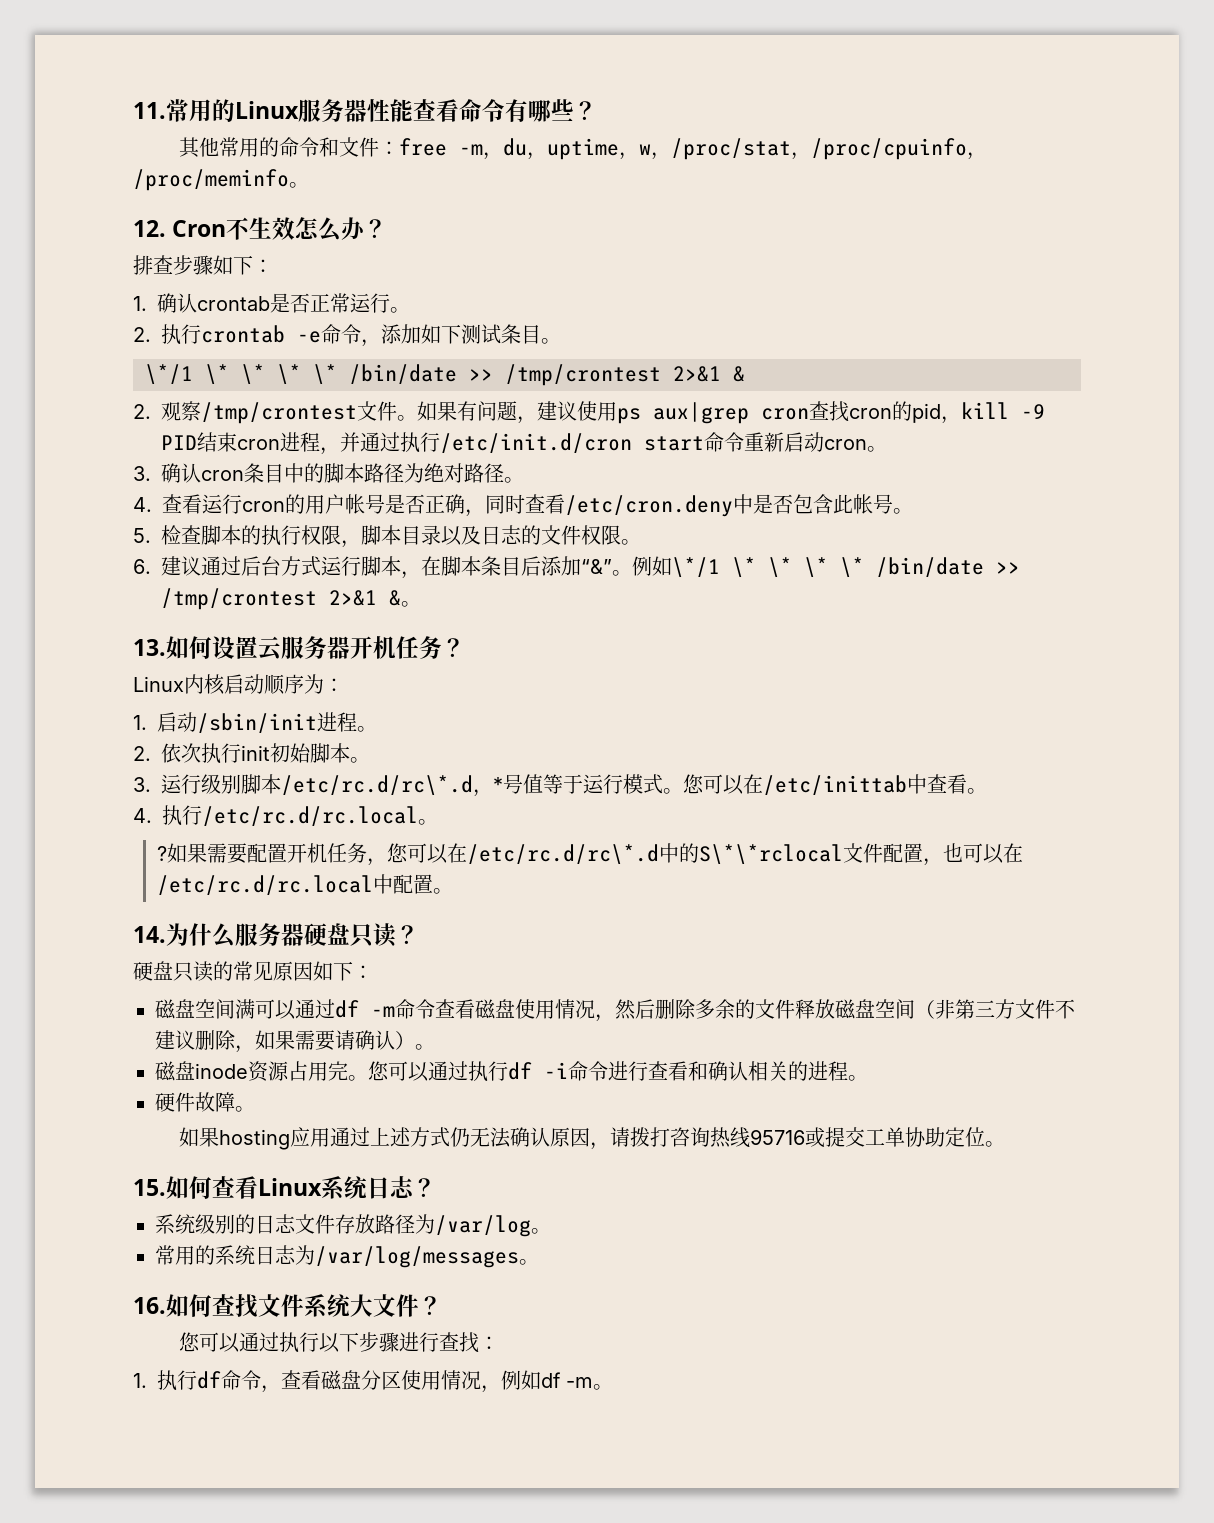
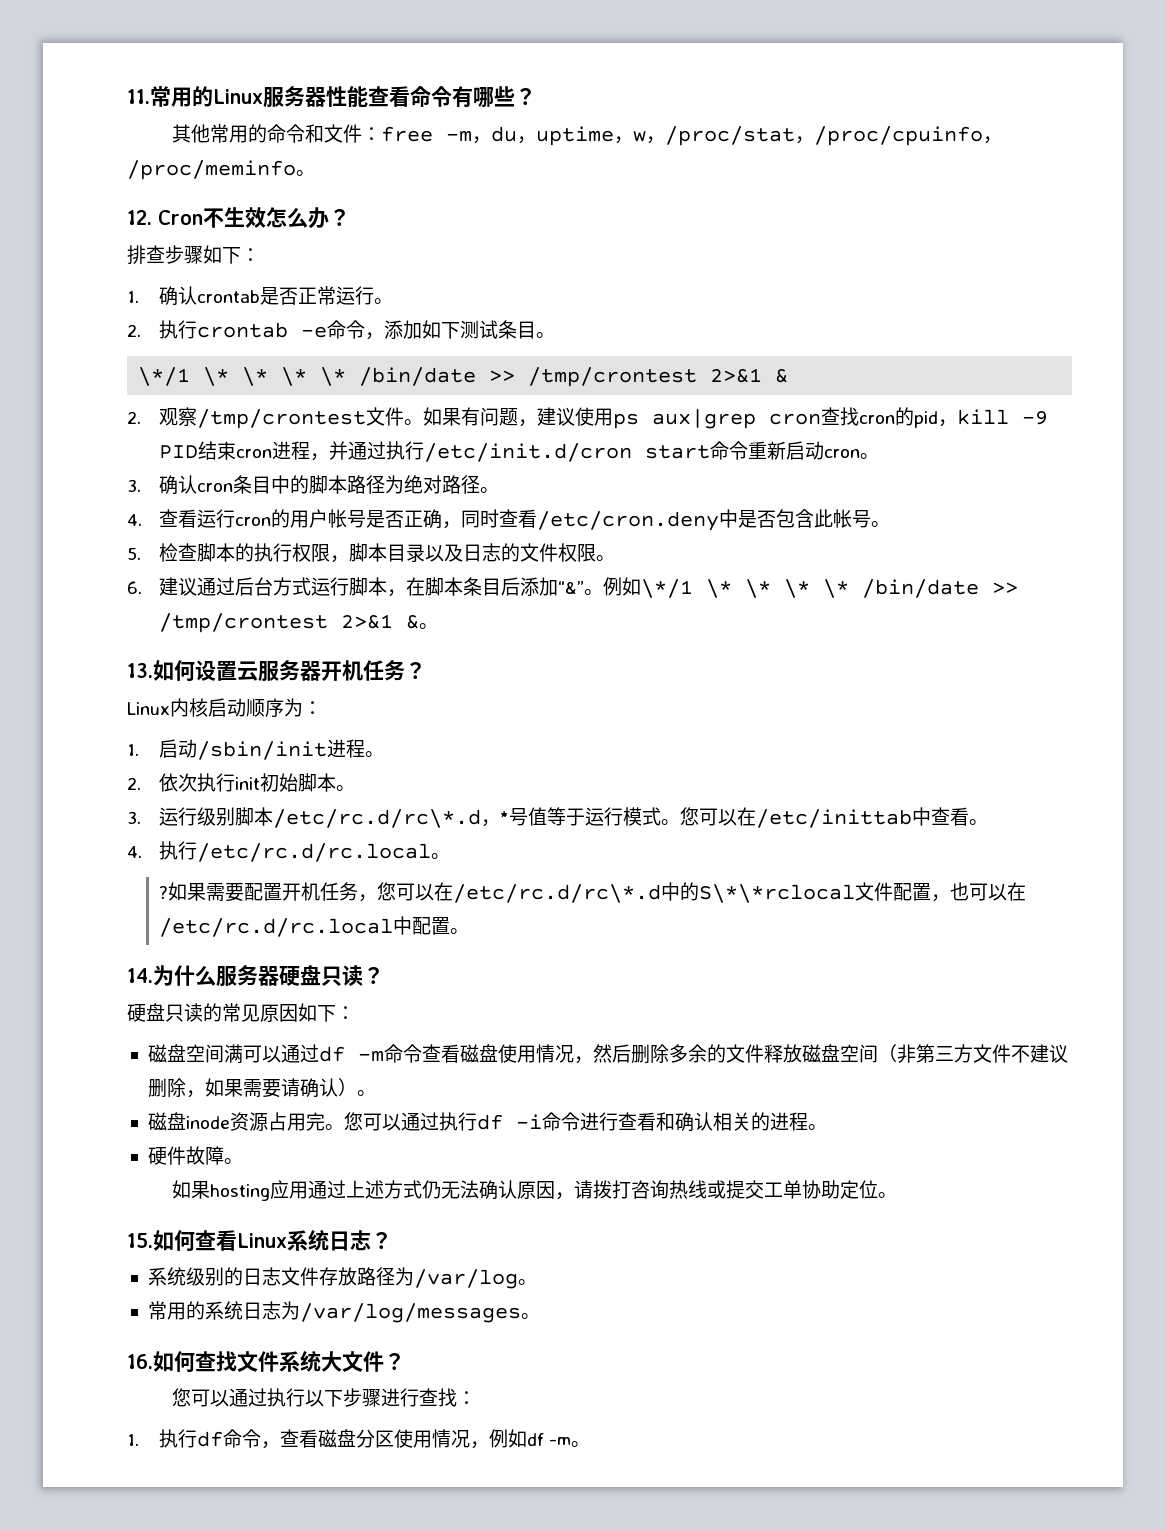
[750,1129,806,1145] 95716 -> (708, 1189) none

